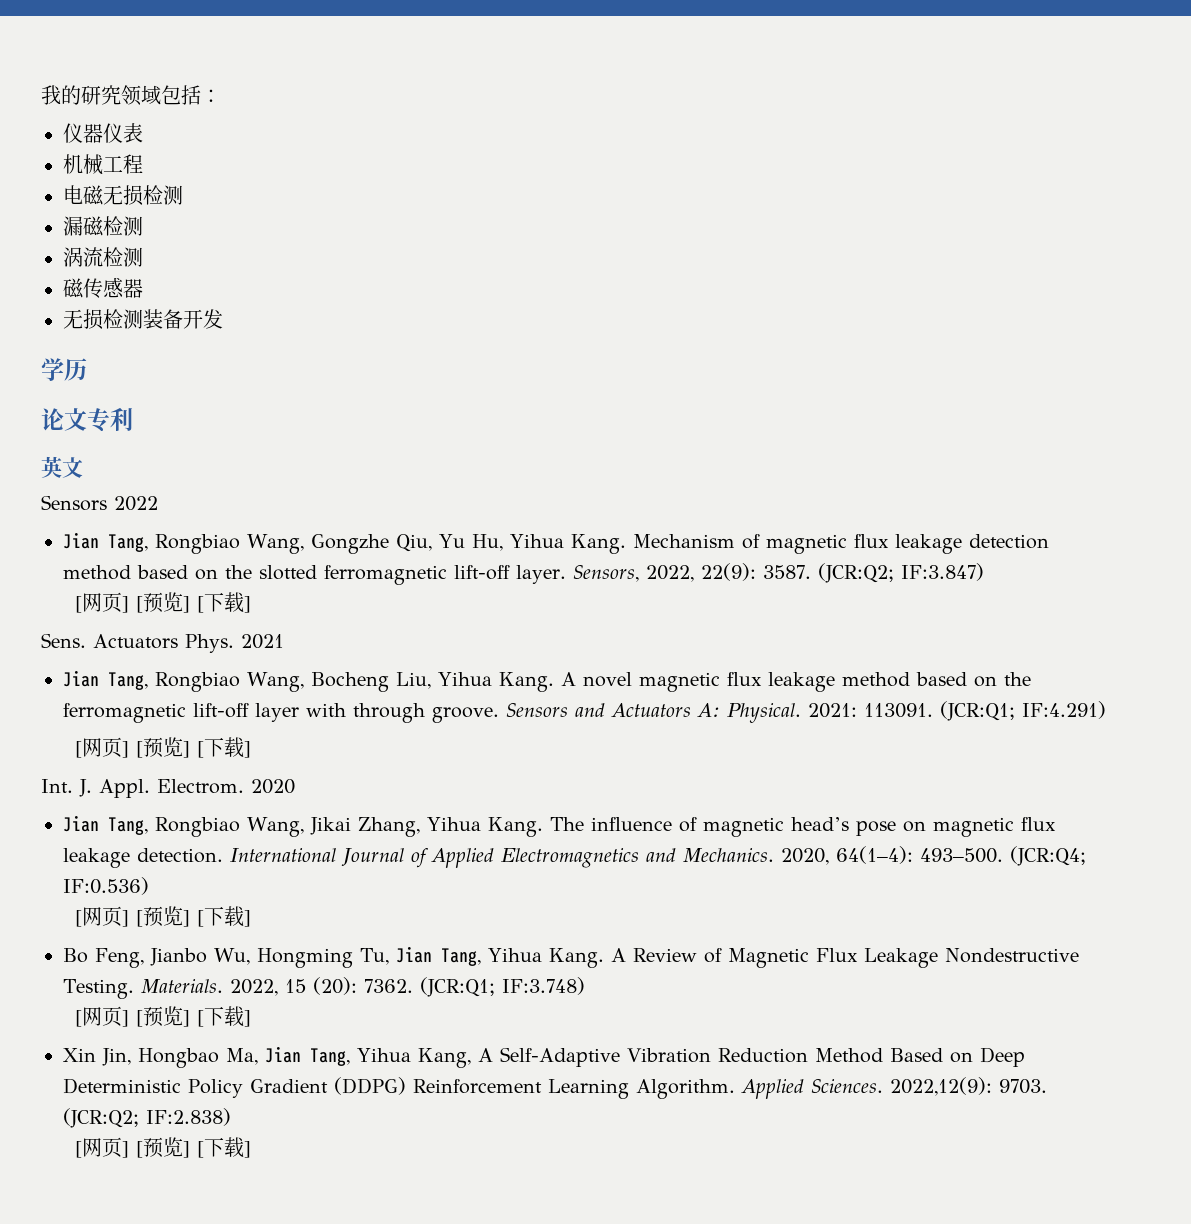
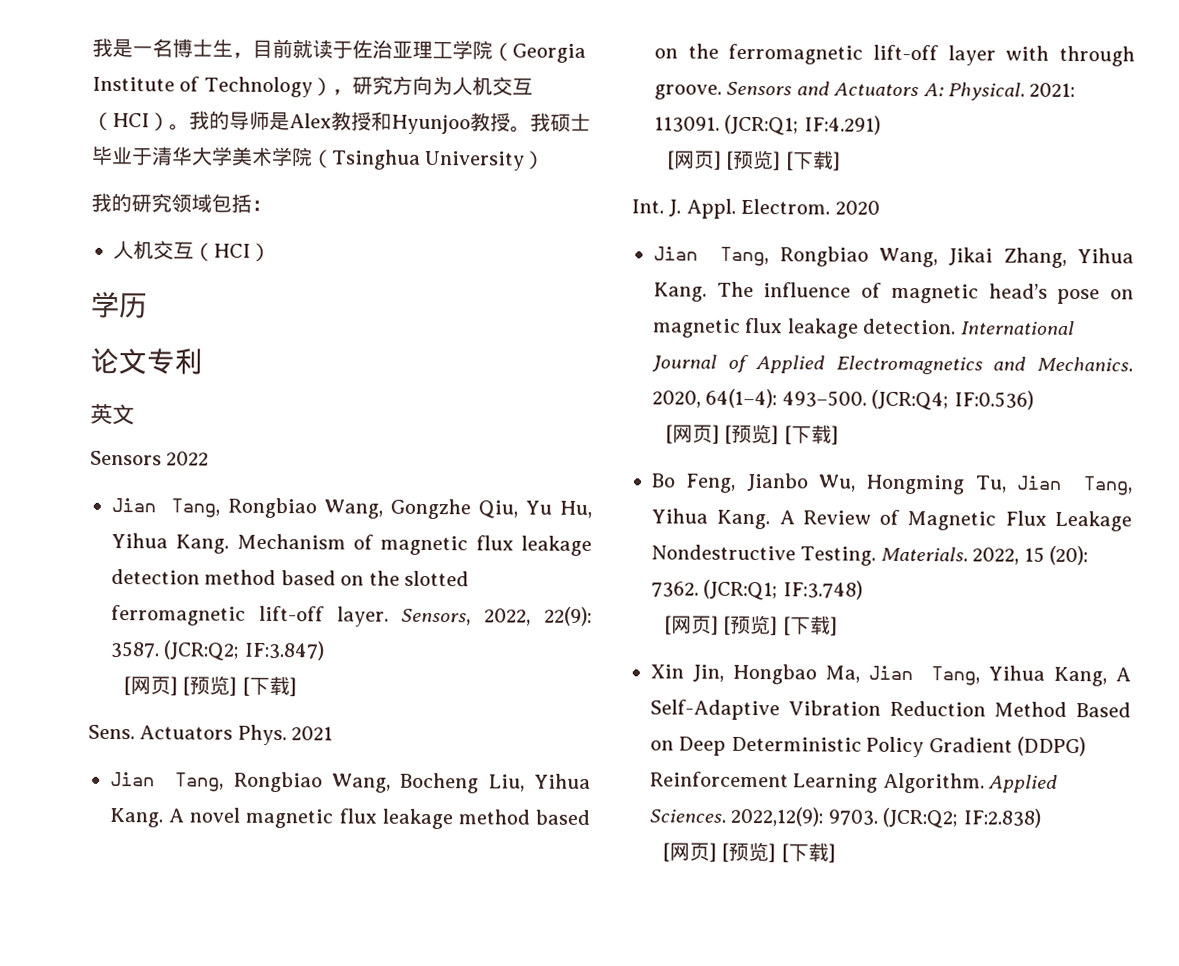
[41,85,221,106] [63,123,143,143] [63,154,143,175] [63,185,183,206] [63,216,143,237] [63,247,143,267] [63,277,143,299] [63,309,223,330] 我的研究领域包括： // 仪器仪表 // 机械工程 // 电磁无损检测 // 漏磁检测 // 涡流检测 // 磁传感器 // 无损检测装备开发 -> [92,37,586,63] [92,75,533,98] [92,110,591,135] [91,145,546,171] [91,192,272,213] [113,240,271,262] 我是一名博士生，目前就读于佐治亚理工学院（Georgia Institute of Technology），研究方向为人机交互（HCI）。我的导师是Alex教授和Hyunjoo教授。我硕士毕业于清华大学美术学院（Tsinghua University） // 我的研究领域包括： // 人机交互（HCI）

